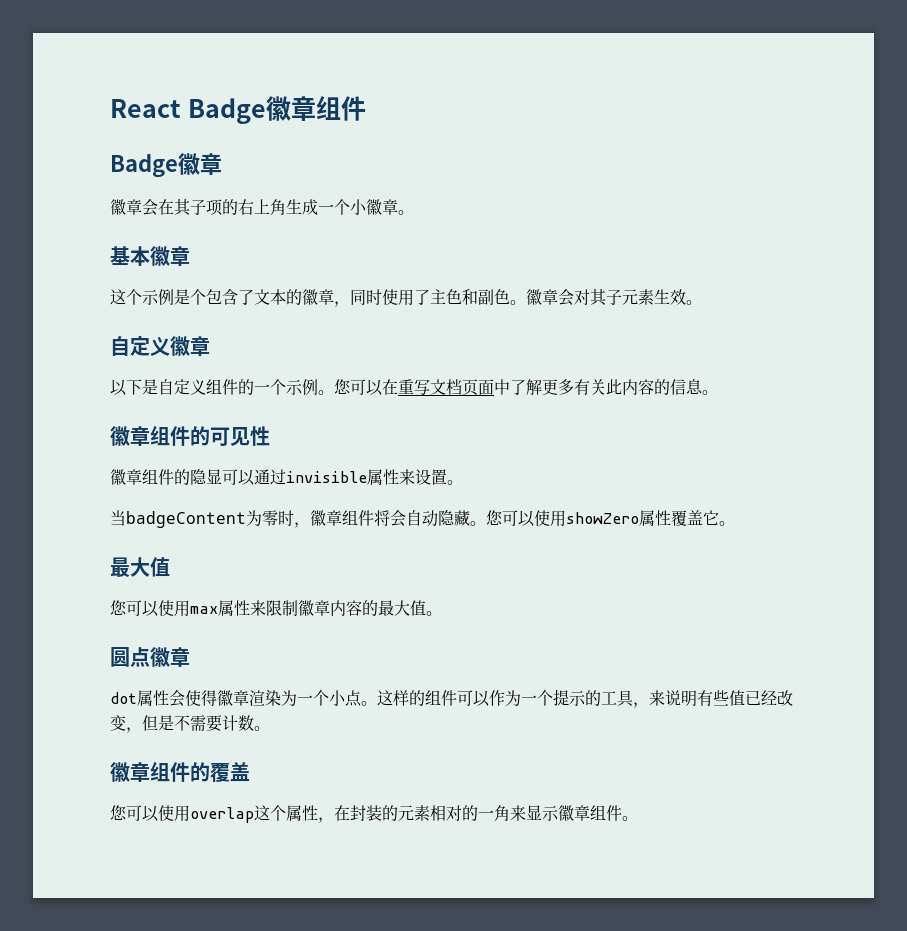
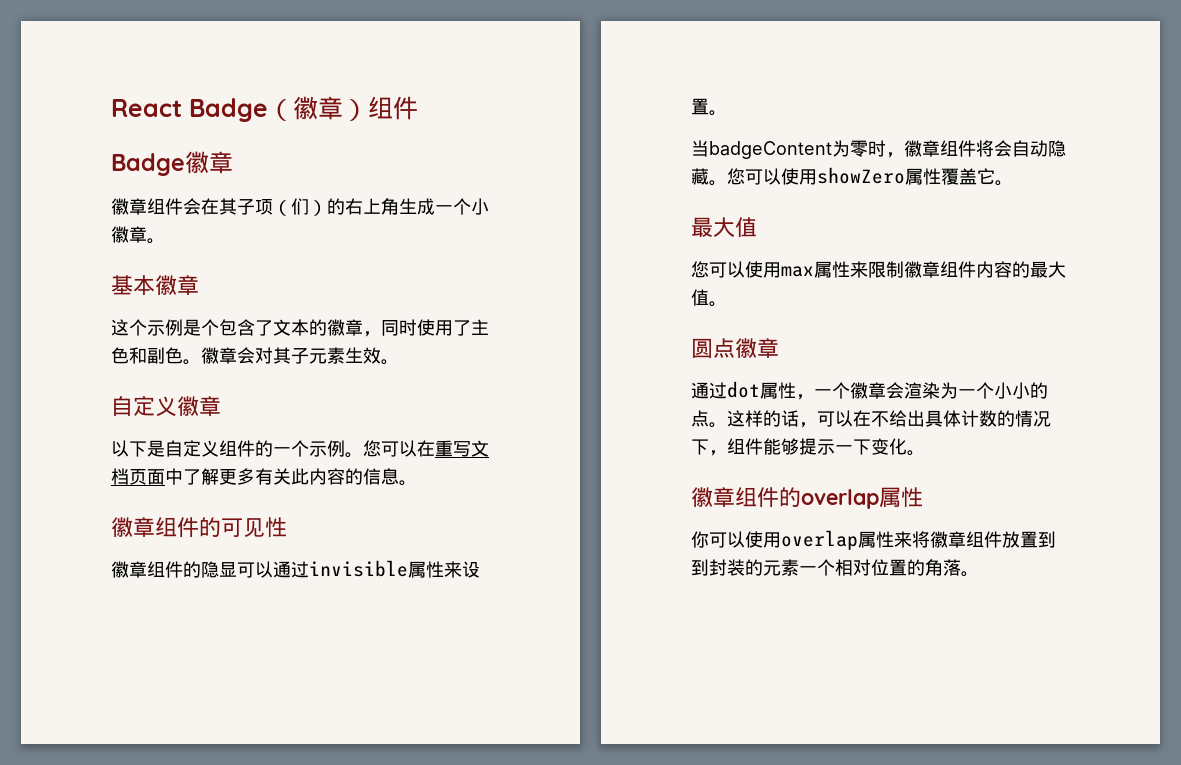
[265,96,316,121] 徽章 -> [268,96,368,121] （徽章）
(142, 207) none -> [147,198,183,215] 组件
(223, 207) none -> [273,198,327,216] （们）
(330, 608) none -> [940,261,976,278] 组件
(190, 657) none -> [691,382,727,399] 通过
[169,690,249,707] 会使得徽章 -> [796,382,904,400] ，一个徽章会
(346, 698) none -> [1012,382,1048,399] 小的
[425,689,793,708] [110,715,270,733] [110,762,250,782] [110,805,127,820] 组件可以作为一个提示的工具，来说明有些值已经改变，但是不需要计数。 // 徽章组件的覆盖 // 您 -> [781,410,1051,428] [691,438,925,456] [691,487,923,509] [691,531,709,548] 话，可以在不给出具体计数的情况下，组件能够提示一下变化。 // 徽章组件的overlap属性 // 你
[254,805,622,823] 这个属性，在封装的元素相对的一角来显示徽章组件 -> [858,531,1056,548] [691,559,961,576] 属性来将徽章组件放置到到封装的元素一个相对位置的角落

